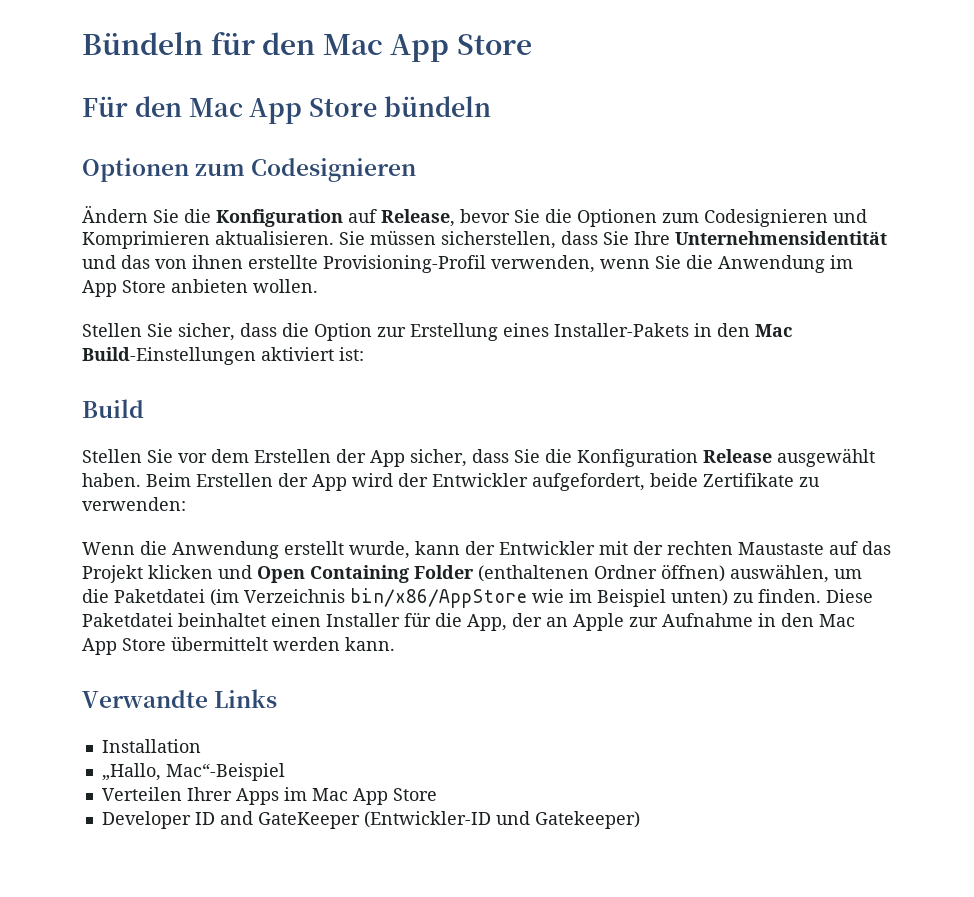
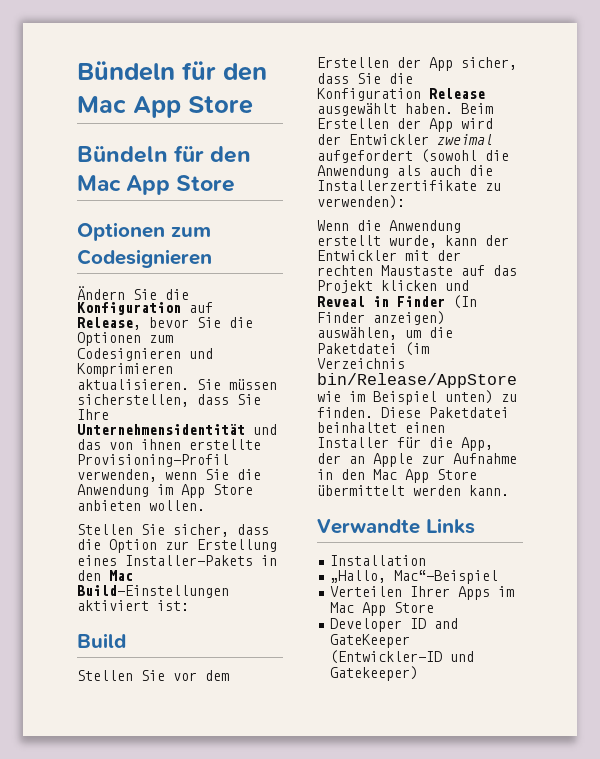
[82,32,532,62] [82,96,491,124] Bündeln für den Mac App Store // Für den Mac App Store bündeln -> [77,61,267,81] [77,96,253,118] [77,145,252,163] [77,175,236,195] Bündeln für den Mac App Store // Bündeln für den Mac App Store
[532,473,820,491] [82,497,186,511] aufgefordert, beide Zertifikate zu verwenden: -> [437,134,493,145] [317,149,509,163] [317,165,493,178] [317,180,501,191] [317,195,405,209] zweimal aufgefordert (sowohl die Anwendung als auch die Installerzertifikate zu verwenden):
[257,564,725,583] Open Containing Folder (enthaltenen Ordner öffnen) -> [317,295,477,309] [317,311,445,325] Reveal in Finder (In Finder anzeigen)
[350,588,527,608] bin/x86/AppStore -> [317,373,517,388] bin/Release/AppStore

